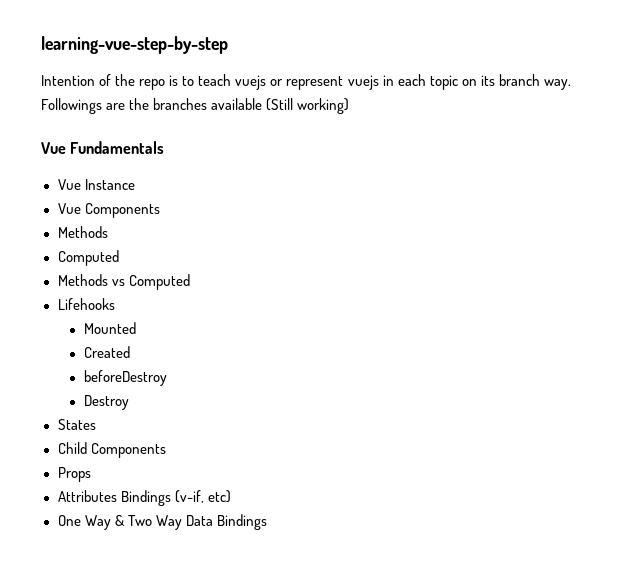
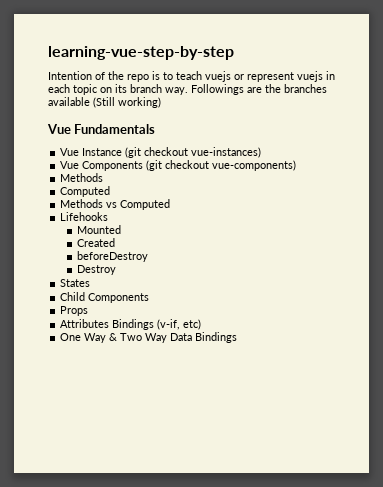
(135, 184) none -> [125,147,262,158] (git checkout vue-instances)
(160, 210) none -> [146,160,297,171] (git checkout vue-components)

